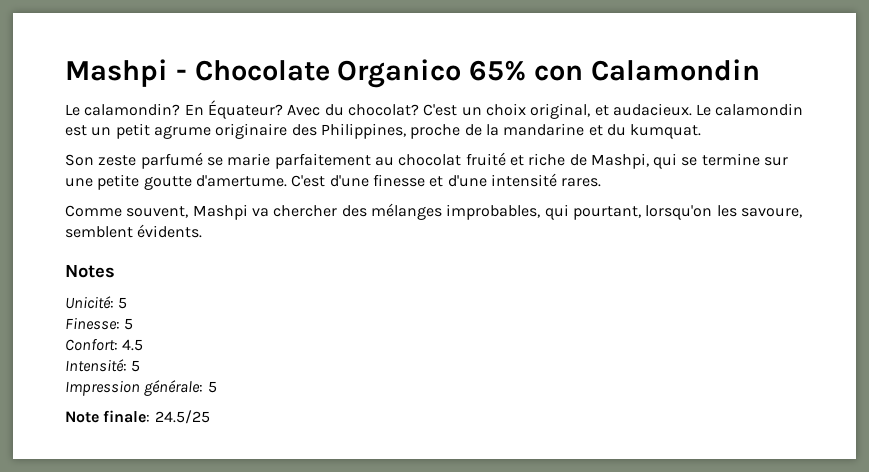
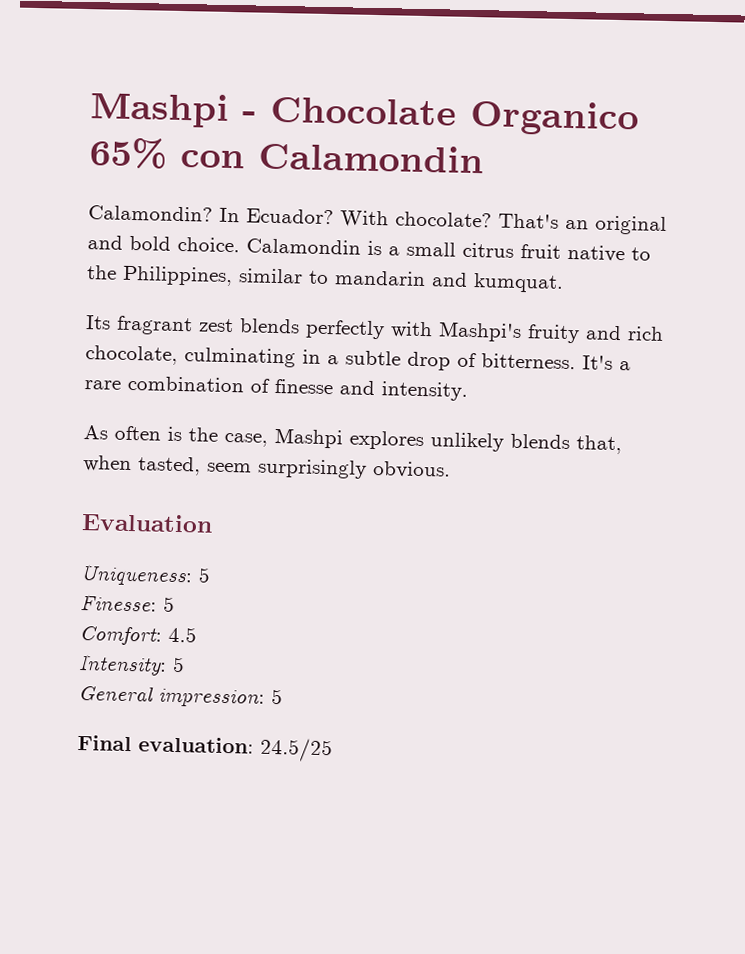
[65,100,804,119] [65,123,702,139] [65,152,789,169] [65,173,602,190] [65,203,802,220] [65,224,203,238] [65,265,115,278] [65,296,114,309] Le calamondin? En Équateur? Avec du chocolat? C'est un choix original, et audacieux. Le calamondin est un petit agrume originaire des Philippines, proche de la mandarine et du kumquat. // Son zeste parfumé se marie parfaitement au chocolat fruité et riche de Mashpi, qui se termine sur une petite goutte d'amertume. C'est d'une finesse et d'une intensité rares. // Comme souvent, Mashpi va chercher des mélanges improbables, qui pourtant, lorsqu'on les savoure, semblent évidents. // Notes // Unicité: -> [88,205,667,235] [87,235,651,263] [87,265,564,293] [85,315,664,344] [85,345,631,371] [84,375,468,401] [83,425,622,455] [83,455,451,479] [81,513,213,533] [80,564,193,587] Calamondin? In Ecuador? With chocolate? That's an original and bold choice. Calamondin is a small citrus fruit native to the Philippines, similar to mandarin and kumquat. // Its fragrant zest blends perfectly with Mashpi's fruity and rich chocolate, culminating in a subtle drop of bitterness. It's a rare combination of finesse and intensity. // As often is the case, Mashpi explores unlikely blends that, when tasted, seem surprisingly obvious. // Evaluation // Uniqueness:
[65,338,118,351] Confort: -> [79,626,162,646] Comfort:
[65,359,141,372] [65,380,217,396] [65,410,151,423] Intensité: 5 // Impression générale: 5 // Note finale: -> [78,653,185,676] [78,684,283,708] [77,734,254,754] Intensity: 5 // General impression: 5 // Final evaluation:

